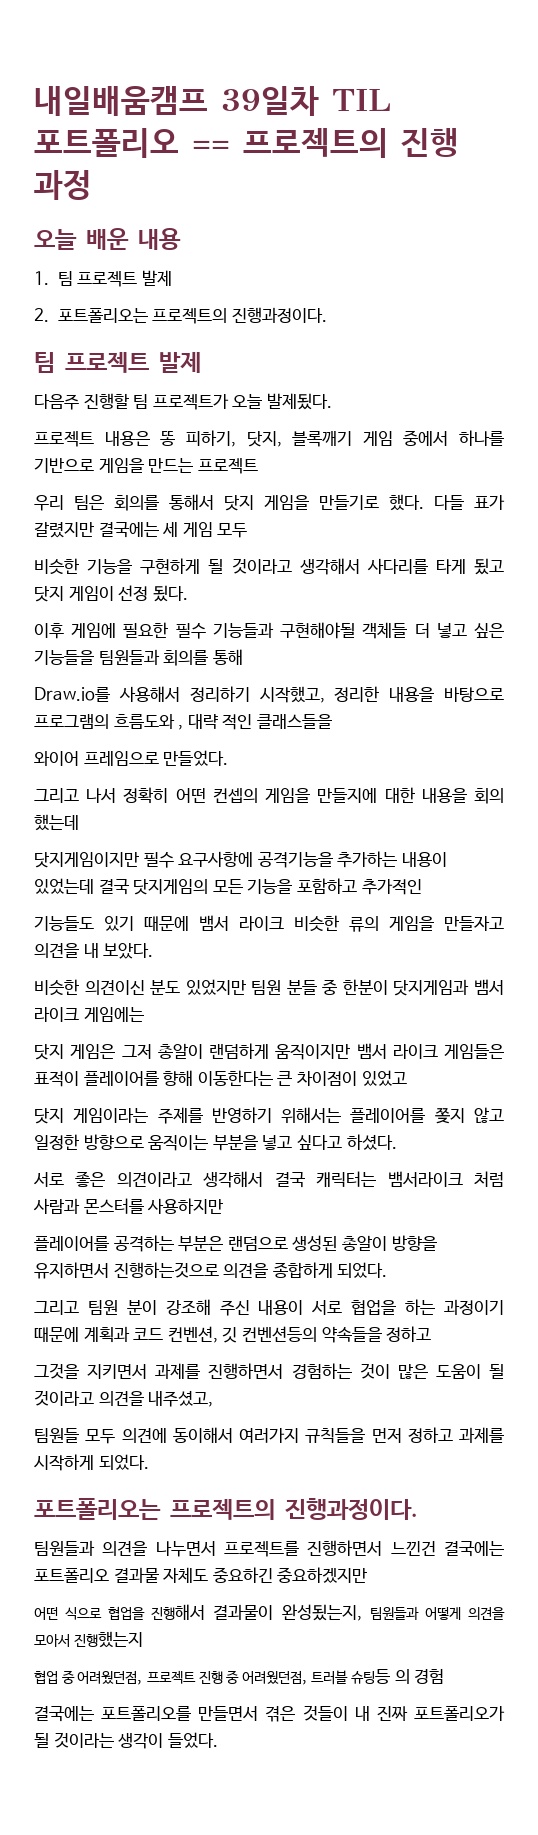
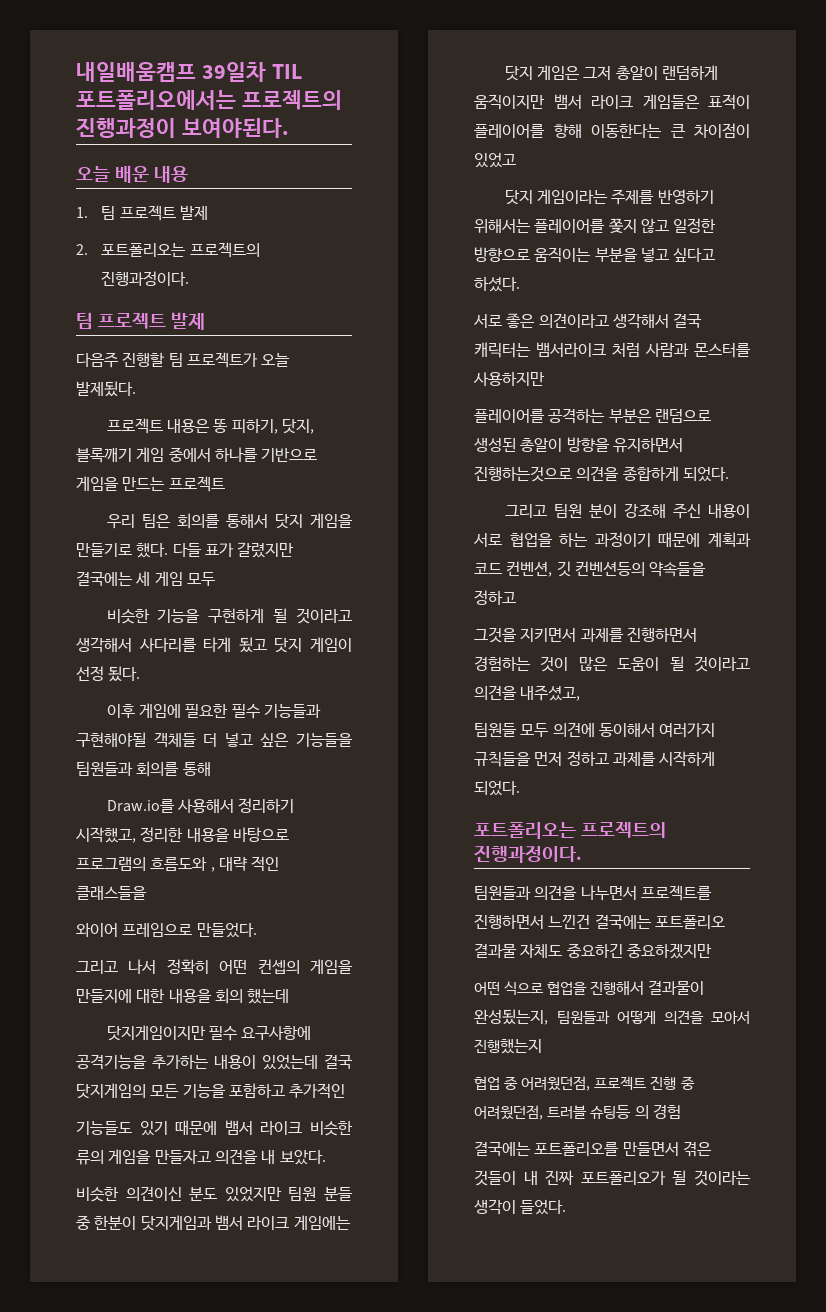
[34,128,459,158] [34,170,92,200] 포트폴리오 == 프로젝트의 진행 과정 -> [76,90,342,110] [76,118,289,138] 포트폴리오에서는 프로젝트의 진행과정이 보여야된다.

